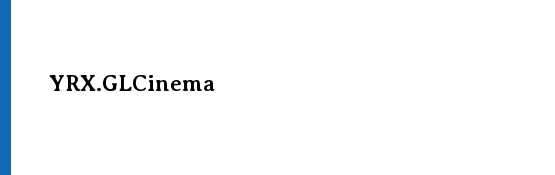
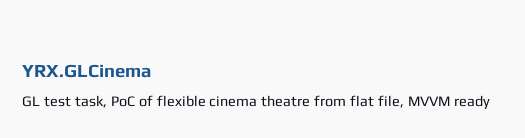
(215, 83) none -> [22,95,490,110] // GL test task, PoC of flexible cinema theatre from flat file, MVVM ready

